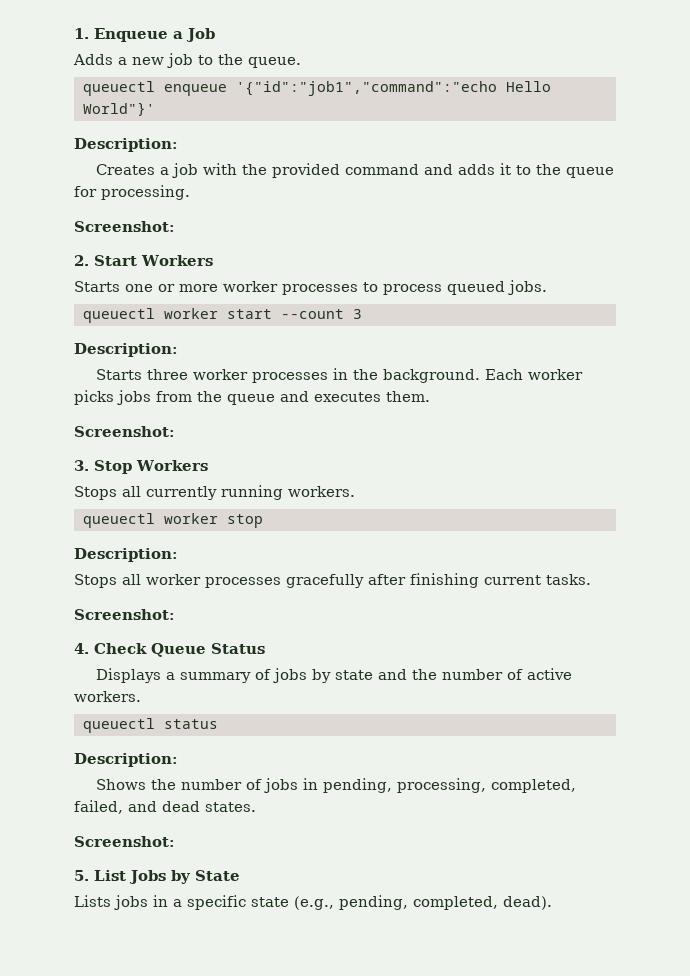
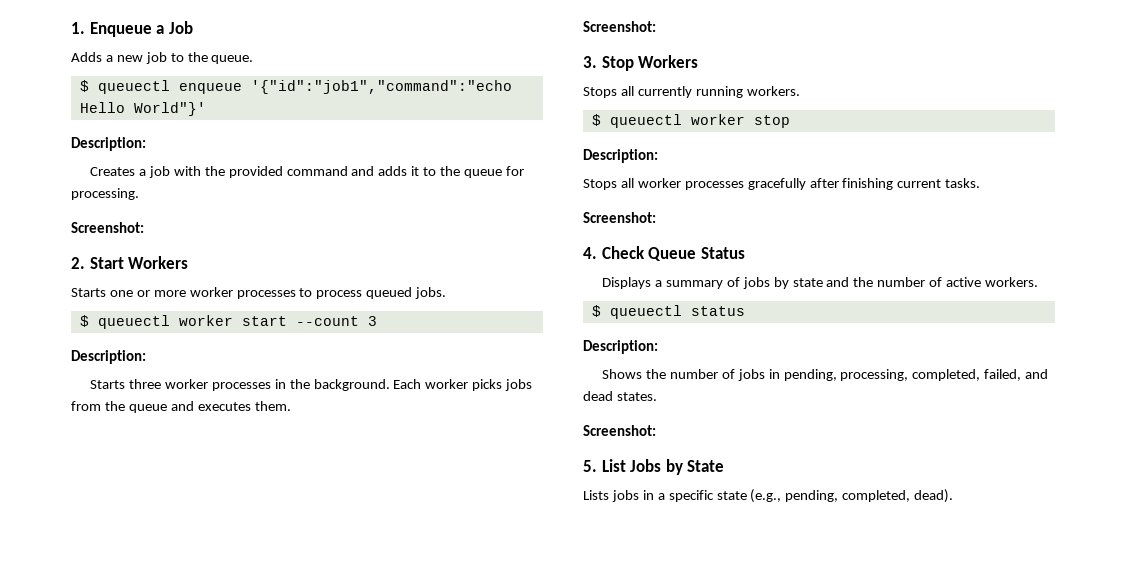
(301, 62) none -> [79,80,89,92] $
(547, 287) none -> [79,315,89,327] $
(355, 491) none -> [591,114,601,126] $
(141, 696) none -> [591,305,601,317] $

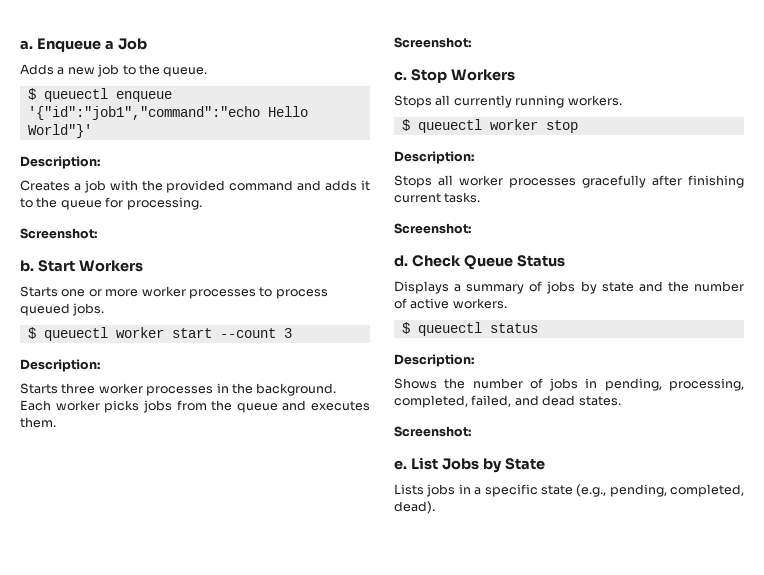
[71,22,85,34] 1. -> [20,40,33,50] a.
[71,257,85,269] 2. -> [20,260,34,272] b.
[583,56,597,68] 3. -> [394,71,407,81] c.
[583,247,597,259] 4. -> [394,255,408,267] d.
[583,460,597,472] 5. -> [394,460,407,470] e.

